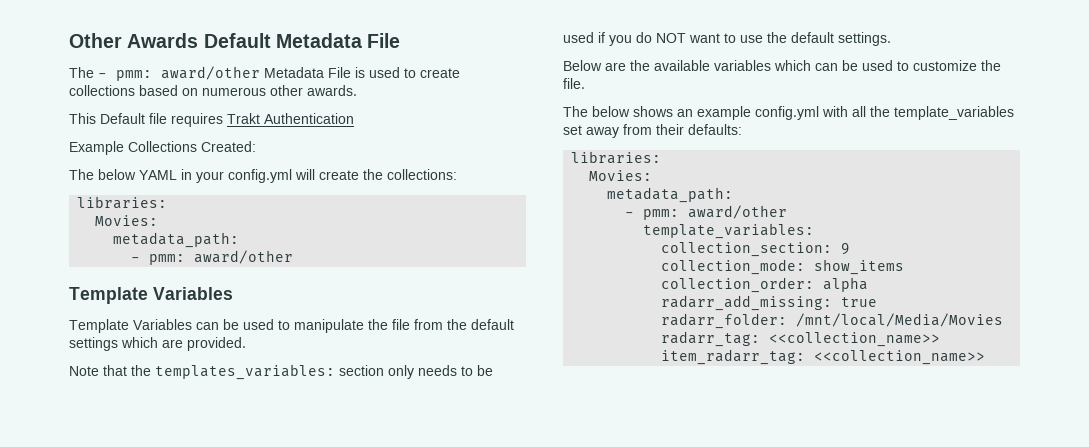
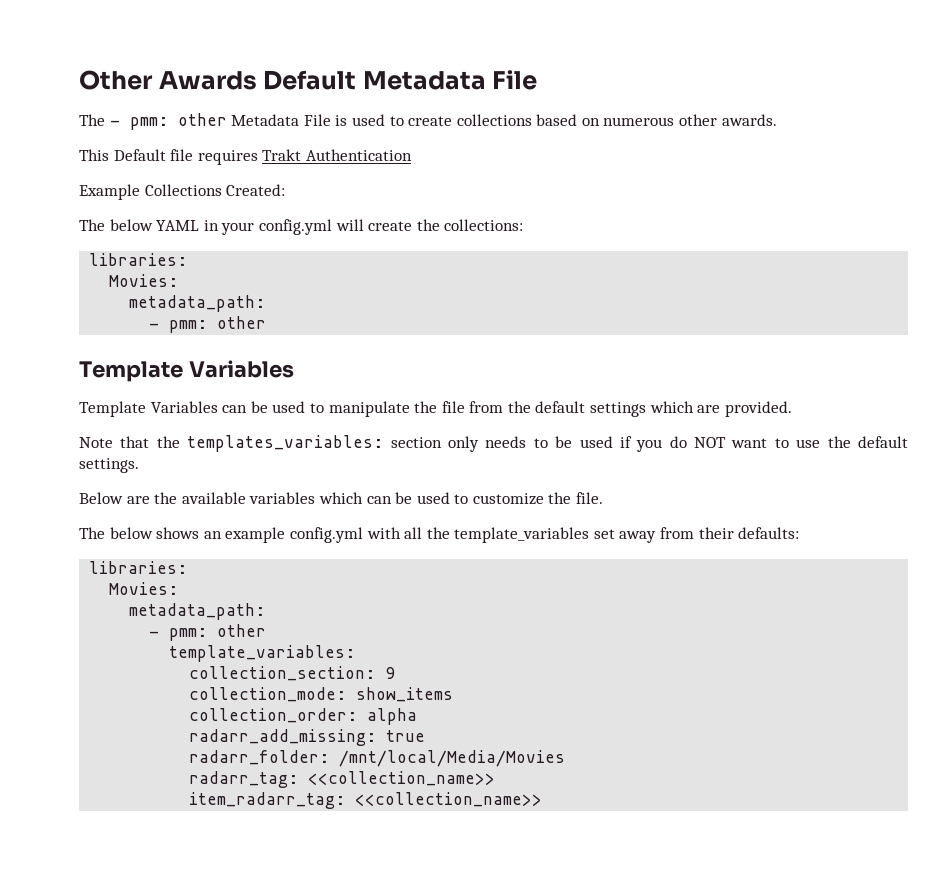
[161,66,260,80] award/other -> [177,113,227,126] other
[194,250,294,264] award/other -> [217,316,267,329] other
[688,205,788,219] award/other -> [217,624,267,637] other

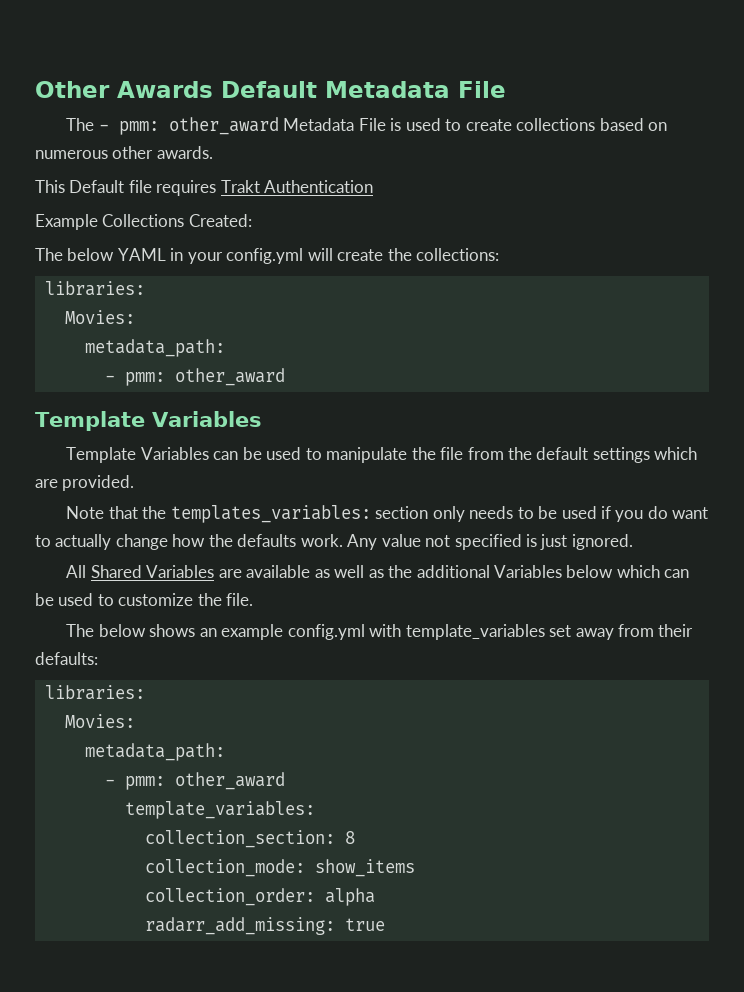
[177,113,227,126] other -> [168,117,279,135] other_award
[217,316,267,329] other -> [174,368,285,386] other_award
[694,437,727,448] NOT -> (668, 512) none
[796,436,909,448] [79,458,139,473] [79,492,316,504] use the default settings. // Below are the available variables -> [55,534,633,550] [66,565,614,578] actually change how the defaults work. Any value not specified is just ignored. // All Shared Variables are available as well as the additional Variables below
[404,527,450,539] all the -> (402, 630) none
[217,624,267,637] other -> [174,772,285,790] other_award
[385,667,396,679] 9 -> [344,831,355,844] 8
[189,750,566,767] [189,771,496,788] [189,792,543,809] // radarr_folder: /mnt/local/Media/Movies // radarr_tag: <<collection_name>> // item_radarr_tag: <<collection_name>> -> (385, 924) none

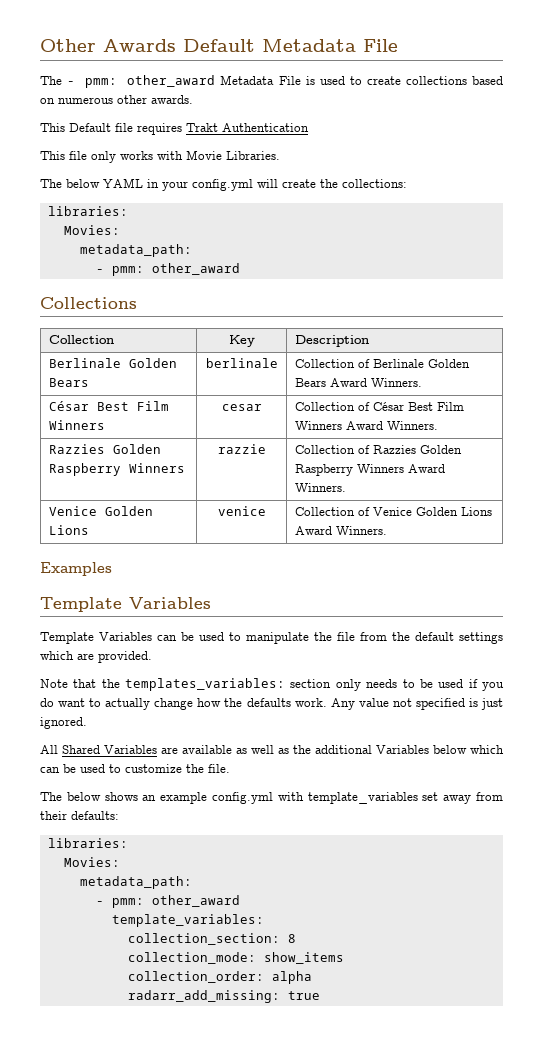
[35,214,252,230] Example Collections Created: -> [40,150,280,163] This file only works with Movie Libraries.
(285, 377) none -> [40,297,137,309] [48,335,114,344] [228,335,255,347] [294,335,369,347] [48,358,177,368] [48,378,89,387] [205,358,278,368] [294,359,470,368] [294,378,422,387] [48,401,169,411] [48,420,105,430] [221,404,262,411] [294,402,464,411] [294,421,438,430] [48,444,161,454] [48,463,185,476] [217,444,266,454] [294,445,462,454] [294,464,445,476] [294,483,346,492] [48,506,153,516] [48,525,89,535] [217,506,266,516] [294,507,492,516] [294,526,387,535] [40,562,112,576] // Collections // Collection | Key | Description // Berlinale Golden Bears | berlinale | Collection of Berlinale Golden Bears Award Winners. // César Best Film Winners | cesar | Collection of César Best Film Winners Award Winners. // Razzies Golden Raspberry Winners | razzie | Collection of Razzies Golden Raspberry Winners Award Winners. // Venice Golden Lions | venice | Collection of Venice Golden Lions Award Winners. // Examples

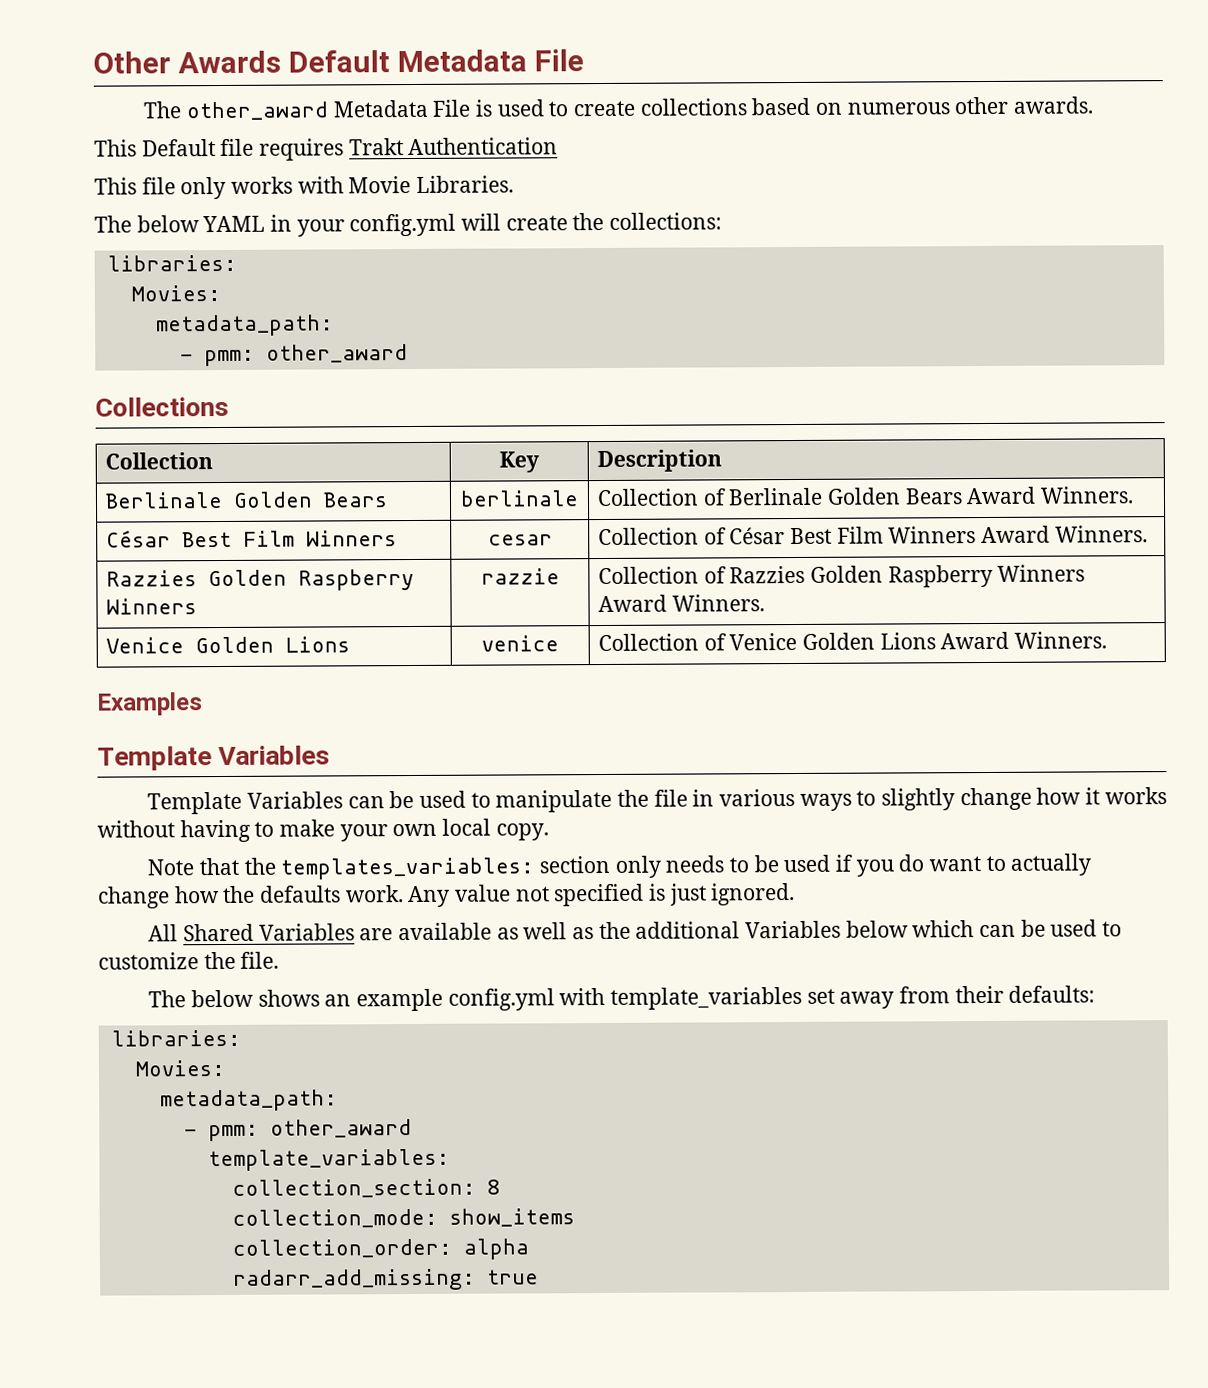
[67,78,118,88] - pmm: -> (182, 110) none
[360,632,503,644] [40,651,152,663] from the default settings which are provided. -> [692,787,1167,811] [97,818,549,843] in various ways to slightly change how it works without having to make your own local copy.

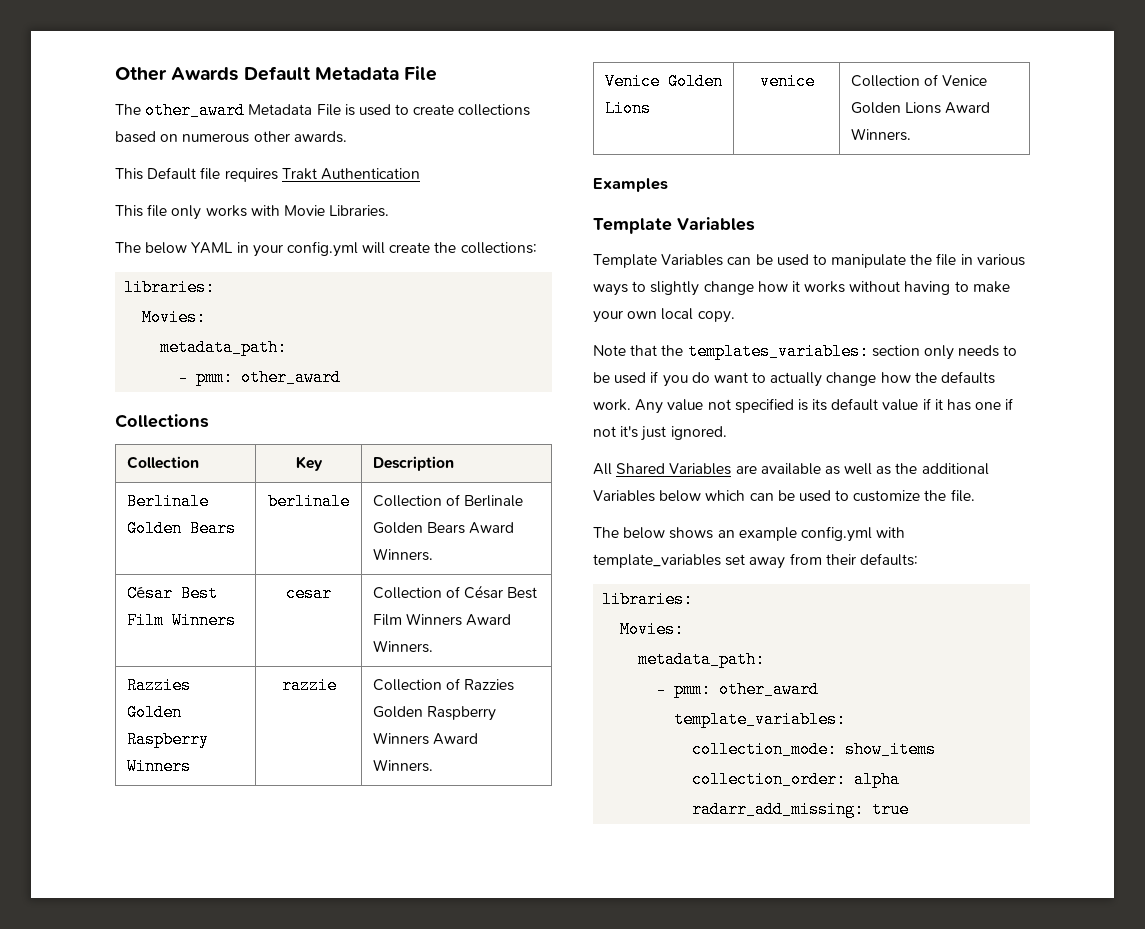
(667, 892) none -> [812,398,1014,411] [593,426,639,438] its default value if it has one if not it's
[231,1178,500,1198] // collection_section: 8 -> (847, 719) none

